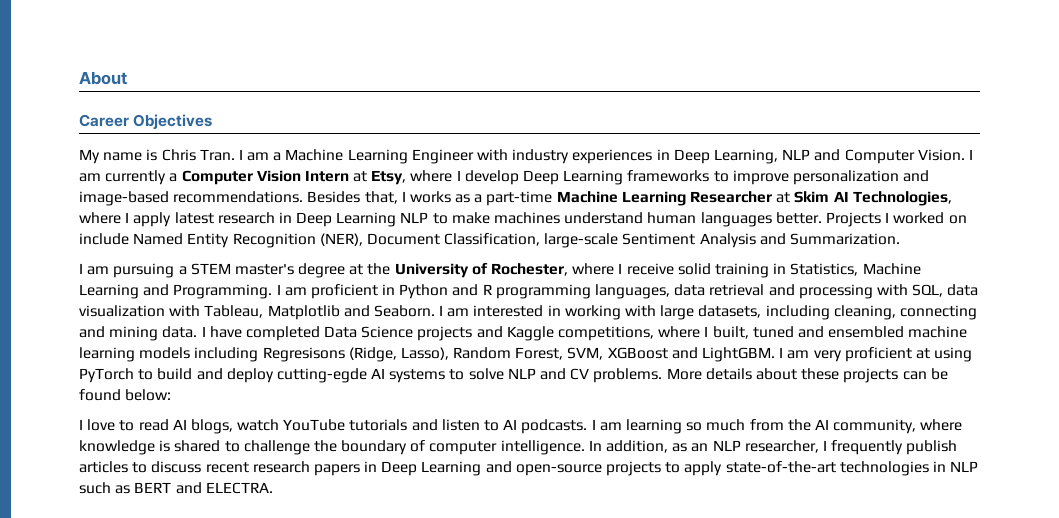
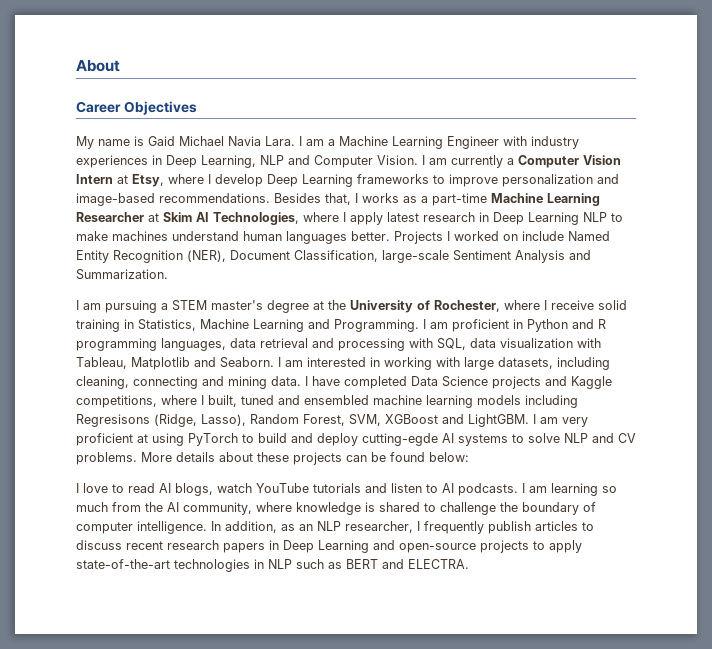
[161,149,235,161] Chris Tran. -> [148,136,295,146] Gaid Michael Navia Lara.

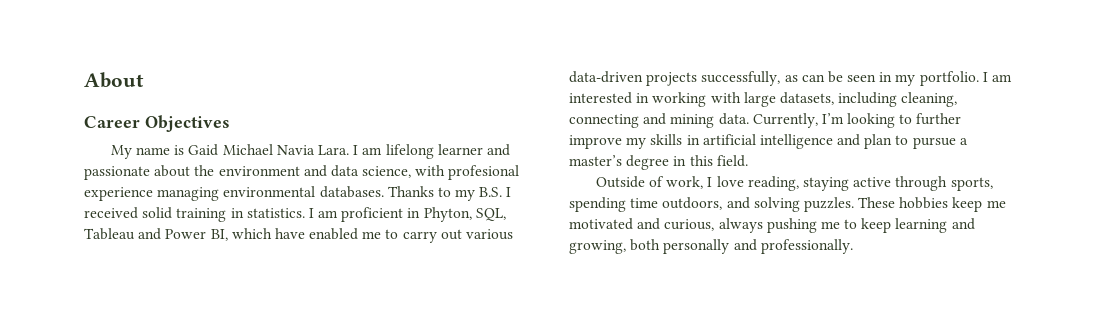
[328,136,579,149] [76,155,621,168] [76,174,619,187] [76,193,600,206] [76,212,623,225] [76,231,610,244] [76,250,591,263] [76,269,168,280] [76,300,627,313] [76,319,606,332] [76,338,601,351] [76,357,274,370] a Machine Learning Engineer with industry experiences in Deep Learning, NLP and Computer Vision. I am currently a Computer Vision Intern at Etsy, where I develop Deep Learning frameworks to improve personalization and image-based recommendations. Besides that, I works as a part-time Machine Learning Researcher at Skim AI Technologies, where I apply latest research in Deep Learning NLP to make machines understand human languages better. Projects I worked on include Named Entity Recognition (NER), Document Classification, large-scale Sentiment Analysis and Summarization. // I am pursuing a STEM master's degree at the University of Rochester, where I receive solid training in Statistics, Machine Learning and Programming. I am proficient in Python and R programming languages, data retrieval and processing with SQL, data visualization with Tableau, Matplotlib and Seaborn. -> [385,144,510,159] [84,165,520,180] [84,186,512,201] [84,207,506,222] [84,228,514,243] [569,71,979,86] lifelong learner and passionate about the environment and data science, with profesional experience managing environmental databases. Thanks to my B.S. I received solid training in statistics. I am proficient in Phyton, SQL, Tableau and Power BI, which have enabled me to carry out various data-driven projects successfully, as can be seen in my portfolio.
[305,376,612,389] [76,395,578,408] [76,414,588,427] [76,433,636,446] [76,452,469,465] [76,483,617,496] [76,502,596,515] [76,521,594,534] [76,540,582,553] [76,559,469,572] I have completed Data Science projects and Kaggle competitions, where I built, tuned and ensembled machine learning models including Regresisons (Ridge, Lasso), Random Forest, SVM, XGBoost and LightGBM. I am very proficient at using PyTorch to build and deploy cutting-egde AI systems to solve NLP and CV problems. More details about these projects can be found below: // I love to read AI blogs, watch YouTube tutorials and listen to AI podcasts. I am learning so much from the AI community, where knowledge is shared to challenge the boundary of computer intelligence. In addition, as an NLP researcher, I frequently publish articles to discuss recent research papers in Deep Learning and open-source projects to apply state-of-the-art technologies in NLP such as BERT and ELECTRA. -> [752,113,962,128] [569,134,968,149] [569,155,748,170] [595,176,993,191] [569,197,1006,212] [569,218,975,233] [569,239,853,254] Currently, I’m looking to further improve my skills in artificial intelligence and plan to pursue a master’s degree in this field. // Outside of work, I love reading, staying active through sports, spending time outdoors, and solving puzzles. These hobbies keep me motivated and curious, always pushing me to keep learning and growing, both personally and professionally.

